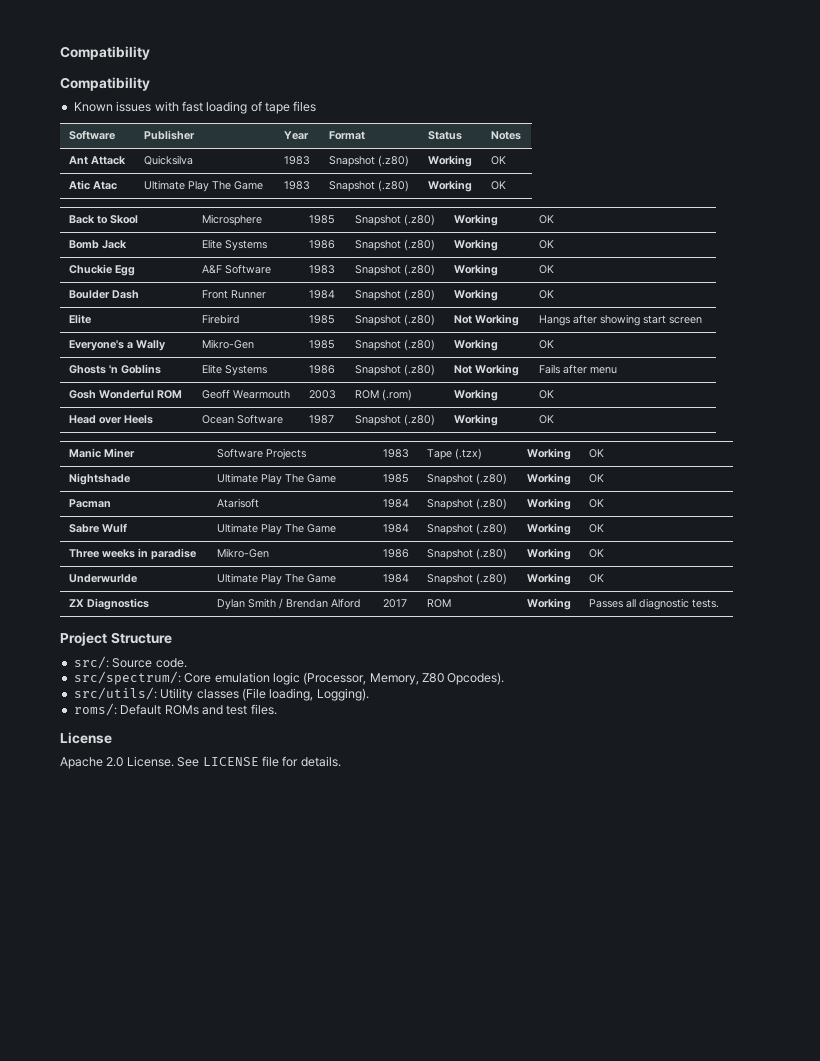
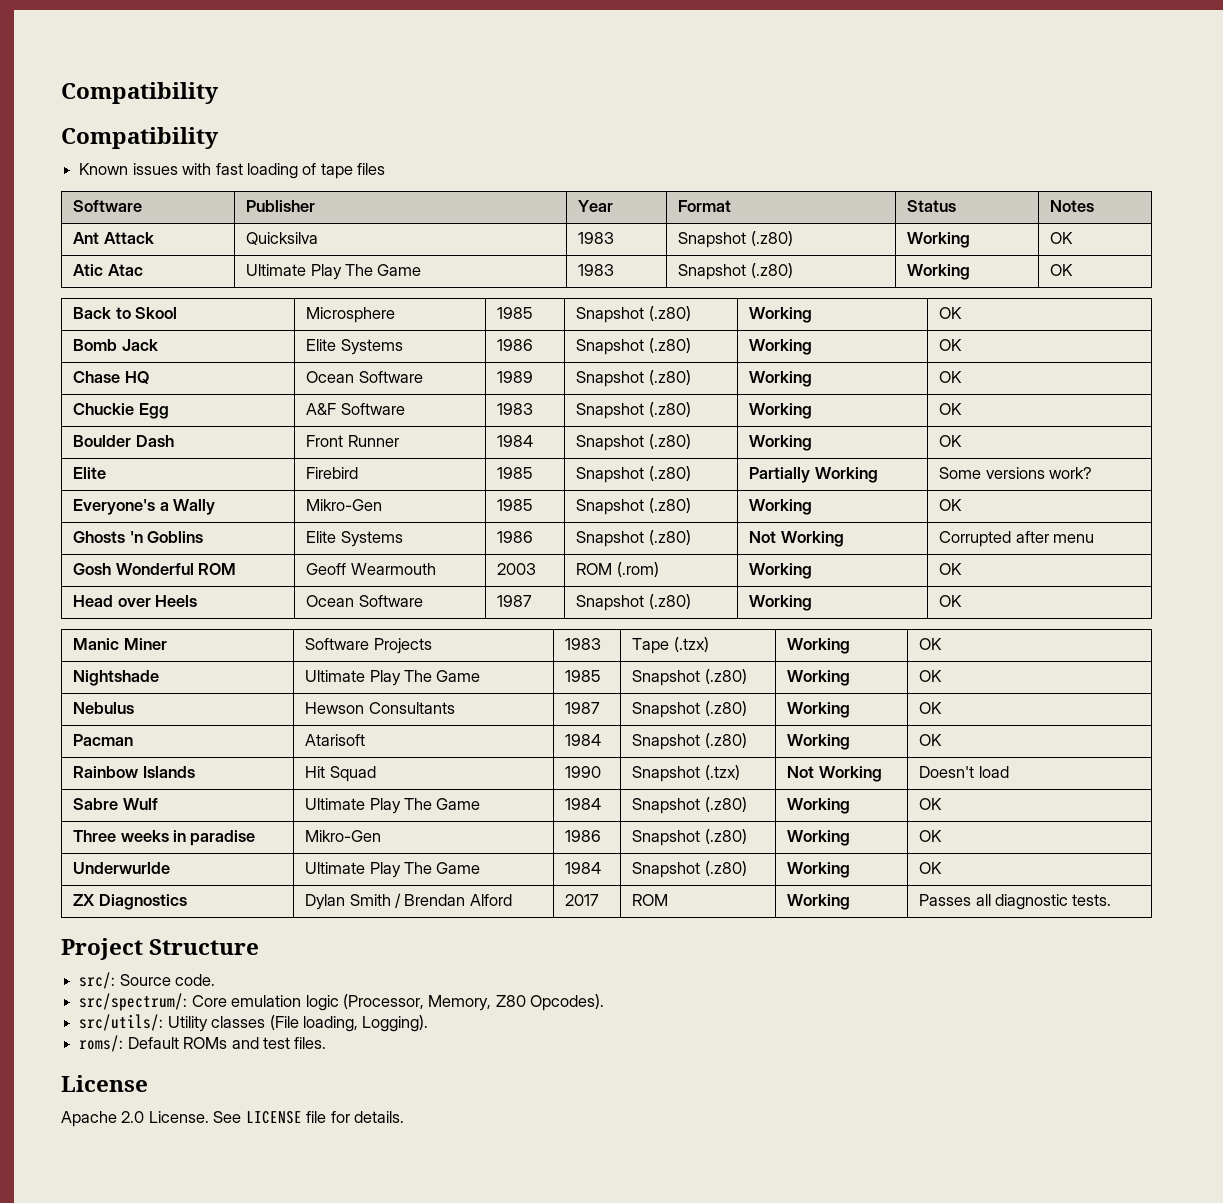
(554, 244) none -> [73,371,149,384] [306,371,423,383] [497,371,534,383] [576,370,691,387] [749,371,813,387] [939,371,963,383] // Chase HQ | Ocean Software | 1989 | Snapshot (.z80) | Working | OK
[453,314,519,326] [538,314,702,326] Not Working | Hangs after showing start screen -> [749,467,878,483] [939,467,1093,479] Partially Working | Some versions work?
[538,364,560,374] Fails -> [939,531,1012,547] Corrupted
(604, 478) none -> [73,702,135,714] [305,702,455,714] [565,702,601,714] [632,701,747,718] [787,702,851,718] [919,702,943,714] // Nebulus | Hewson Consultants | 1987 | Snapshot (.z80) | Working | OK
(604, 503) none -> [73,766,195,778] [305,766,376,782] [565,766,602,778] [632,765,740,782] [787,766,882,782] [919,766,1009,778] // Rainbow Islands | Hit Squad | 1990 | Snapshot (.tzx) | Not Working | Doesn't load

